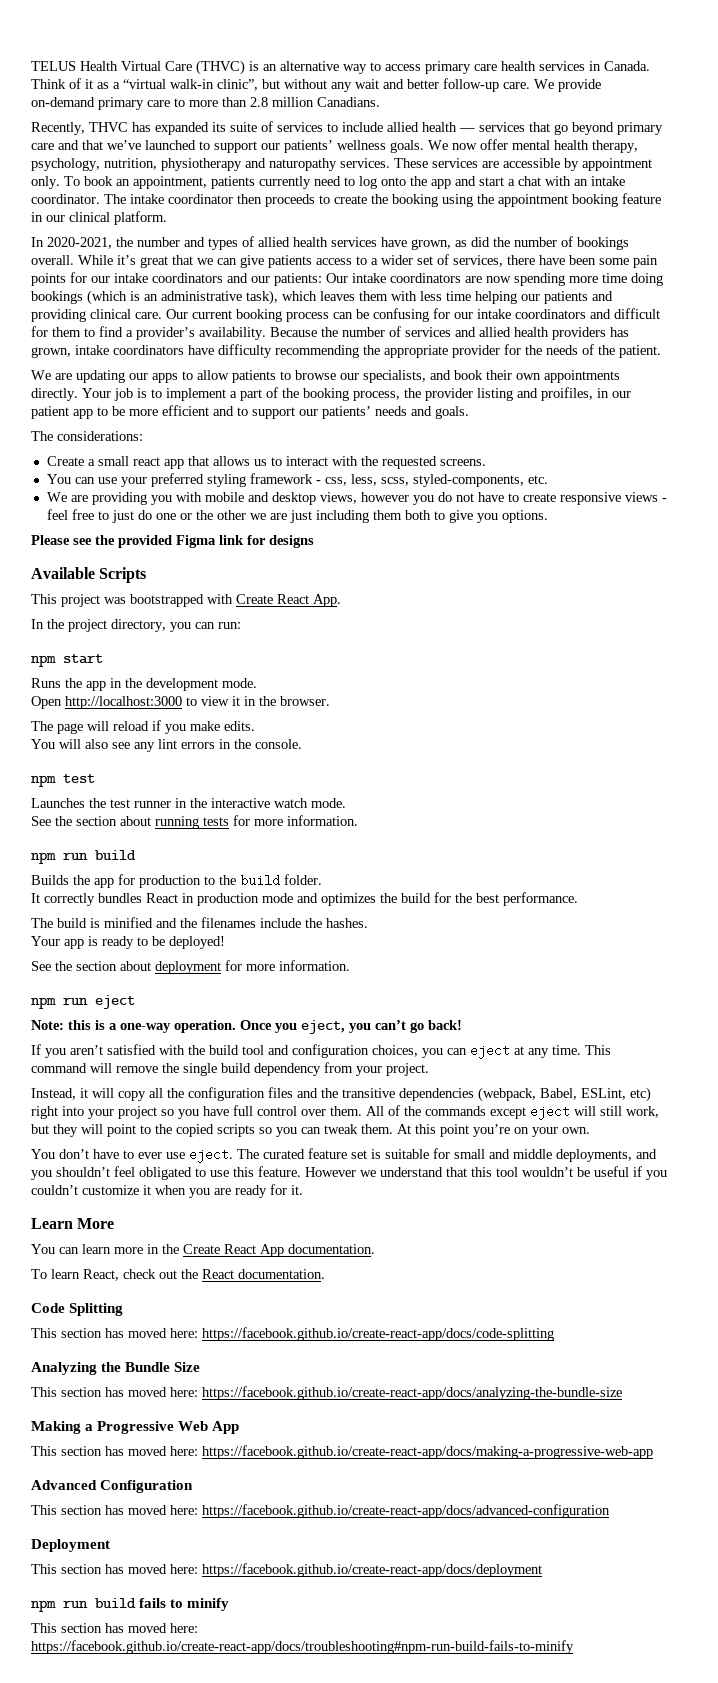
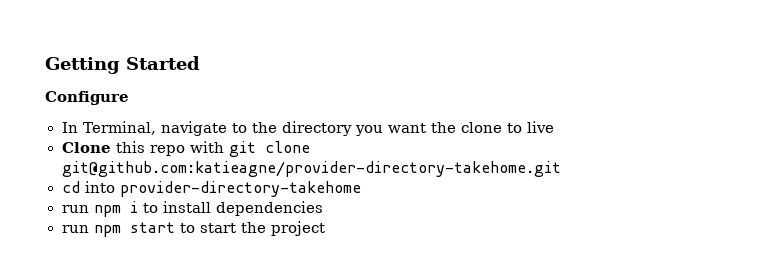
[31,60,650,75] [31,78,601,92] [31,97,380,110] [31,121,663,135] [31,139,638,153] [31,158,652,171] [31,176,625,189] [31,193,661,207] [31,211,167,225] [31,236,629,250] [31,254,658,268] [31,272,663,286] [31,290,613,305] [31,308,660,322] [31,326,629,340] [31,344,661,358] [31,370,620,383] [31,387,631,401] [31,405,469,419] [31,431,143,441] [46,456,486,469] [46,473,548,487] [46,492,667,505] [46,509,548,523] [31,535,314,548] [31,567,147,583] [31,594,341,607] [31,619,241,632] [31,654,103,667] [31,678,257,691] [31,696,330,709] [31,720,255,734] [31,739,302,752] [31,774,95,787] [31,798,346,808] [31,815,358,829] [31,850,136,864] [31,874,322,888] [31,892,578,906] [31,917,368,928] [31,936,225,949] [31,960,350,974] [31,995,135,1009] [31,1020,462,1034] [31,1044,611,1059] [31,1062,429,1076] [31,1087,651,1102] [31,1105,659,1120] [31,1124,590,1137] [31,1148,657,1163] [31,1166,667,1180] [31,1184,303,1198] [31,1218,115,1229] [31,1244,375,1257] [31,1269,325,1281] [31,1303,124,1316] [31,1327,554,1341] [31,1362,201,1375] [31,1386,622,1400] [31,1421,240,1434] [31,1445,653,1459] [31,1480,194,1493] [31,1504,610,1518] [31,1539,110,1552] [31,1563,542,1577] [31,1598,230,1612] [31,1623,198,1633] [31,1640,574,1654] TELUS Health Virtual Care (THVC) is an alternative way to access primary care health services in Canada. Think of it as a “virtual walk-in clinic”, but without any wait and better follow-up care. We provide on-demand primary care to more than 2.8 million Canadians. // Recently, THVC has expanded its suite of services to include allied health — services that go beyond primary care and that we’ve launched to support our patients’ wellness goals. We now offer mental health therapy, psychology, nutrition, physiotherapy and naturopathy services. These services are accessible by appointment only. To book an appointment, patients currently need to log onto the app and start a chat with an intake coordinator. The intake coordinator then proceeds to create the booking using the appointment booking feature in our clinical platform. // In 2020-2021, the number and types of allied health services have grown, as did the number of bookings overall. While it’s great that we can give patients access to a wider set of services, there have been some pain points for our intake coordinators and our patients: Our intake coordinators are now spending more time doing bookings (which is an administrative task), which leaves them with less time helping our patients and providing clinical care. Our current booking process can be confusing for our intake coordinators and difficult for them to find a provider’s availability. Because the number of services and allied health providers has grown, intake coordinators have difficulty recommending the appropriate provider for the needs of the patient. // We are updating our apps to allow patients to browse our specialists, and book their own appointments directly. Your job is to implement a part of the booking process, the provider listing and proifiles, in our patient app to be more efficient and to support our patients’ needs and goals. // The considerations: // Create a small react app that allows us to interact with the requested screens. // You can use your preferred styling framework - css, less, scss, styled-components, etc. // We are providing you with mobile and desktop views, however you do not have to create responsive views - feel free to just do one or the other we are just including them both to give you options. // Please see the provided Figma link for designs // Available Scripts // This project was bootstrapped with Create React App. // In the project directory, you can run: // npm start // Runs the app in the development mode. // Open http://localhost:3000 to view it in the browser. // The page will reload if you make edits. // You will also see any lint errors in the console. // npm test // Launches the test runner in the interactive watch mode. // See the section about running tests for more information. // npm run build // Builds the app for production to the build folder. // It correctly bundles React in production mode and optimizes the build for the best performance. // The build is minified and the filenames include the hashes. // Your app is ready to be deployed! // See the section about deployment for more information. // npm run eject // Note: this is a one-way operation. Once you eject, you can’t go back! // If you aren’t satisfied with the build tool and configuration choices, you can eject at any time. This command will remove the single build dependency from your project. // Instead, it will copy all the configuration files and the transitive dependencies (webpack, Babel, ESLint, etc) right into your project so you have full control over them. All of the commands except eject will still work, but they will point to the copied scripts so you can tweak them. At this point you’re on your own. // You don’t have to ever use eject. The curated feature set is suitable for small and middle deployments, and you shouldn’t feel obligated to use this feature. However we understand that this tool wouldn’t be useful if you couldn’t customize it when you are ready for it. // Learn More // You can learn more in the Create React App documentation. // To learn React, check out the React documentation. // Code Splitting // This section has moved here: https://facebook.github.io/create-react-app/docs/code-splitting // Analyzing the Bundle Size // This section has moved here: https://facebook.github.io/create-react-app/docs/analyzing-the-bundle-size // Making a Progressive Web App // This section has moved here: https://facebook.github.io/create-react-app/docs/making-a-progressive-web-app // Advanced Configuration // This section has moved here: https://facebook.github.io/create-react-app/docs/advanced-configuration // Deployment // This section has moved here: https://facebook.github.io/create-react-app/docs/deployment // npm run build fails to minify // This section has moved here: https://facebook.github.io/create-react-app/docs/troubleshooting#npm-run-build-fails-to-minify -> [45,56,200,74] [45,91,129,105] [61,121,555,136] [61,141,310,157] [61,161,561,177] [61,181,361,197] [61,201,323,217] [61,221,325,237] Getting Started // Configure // In Terminal, navigate to the directory you want the clone to live // Clone this repo with git clone git@github.com:katieagne/provider-directory-takehome.git // cd into provider-directory-takehome // run npm i to install dependencies // run npm start to start the project

